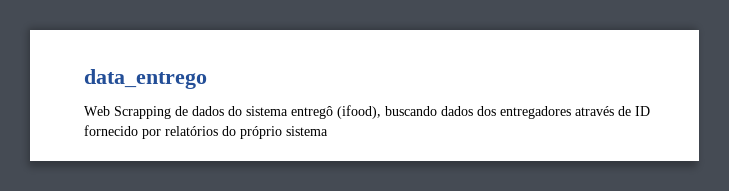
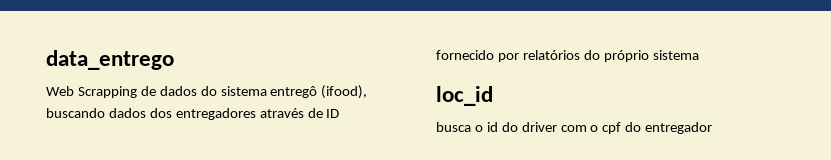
(328, 131) none -> [436,86,493,106] [436,122,713,134] // loc_id // busca o id do driver com o cpf do entregador

